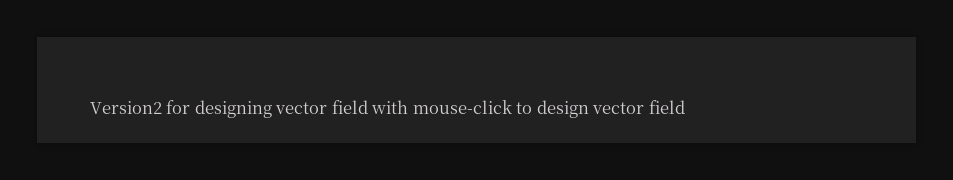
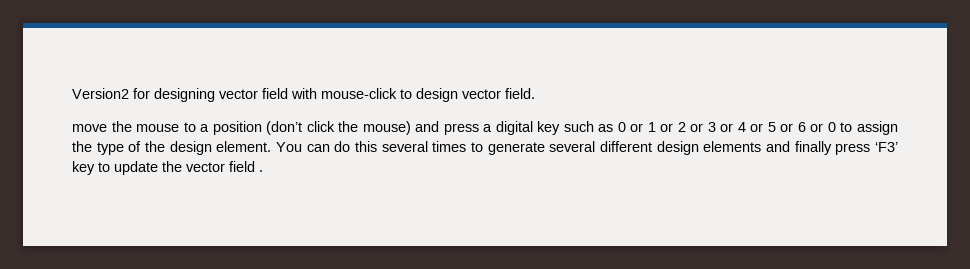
[648,100,685,114] field -> [505,88,535,99] [72,121,898,135] [72,141,898,155] [72,161,263,175] field. // move the mouse to a position (don’t click the mouse) and press a digital key such as 0 or 1 or 2 or 3 or 4 or 5 or 6 or 0 to assign the type of the design element. You can do this several times to generate several different design elements and finally press ‘F3’ key to update the vector field .

